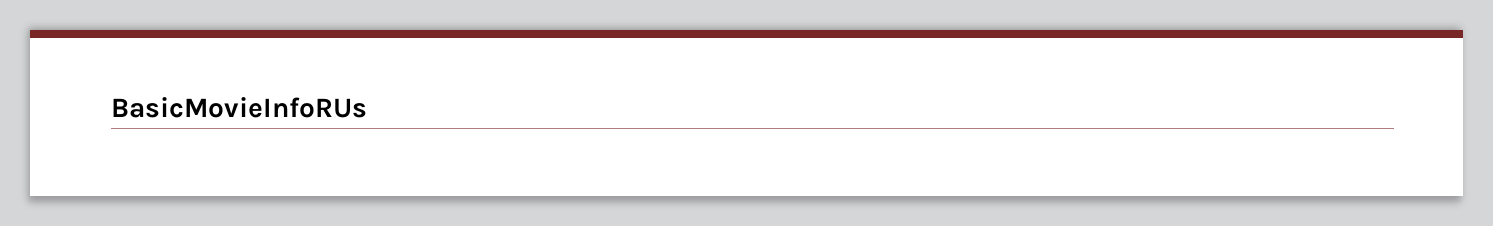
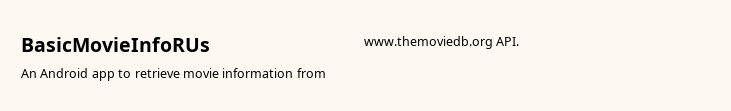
(367, 107) none -> [21,68,326,81] [364,36,520,49] // An Android app to retrieve movie information from www.themoviedb.org API.

